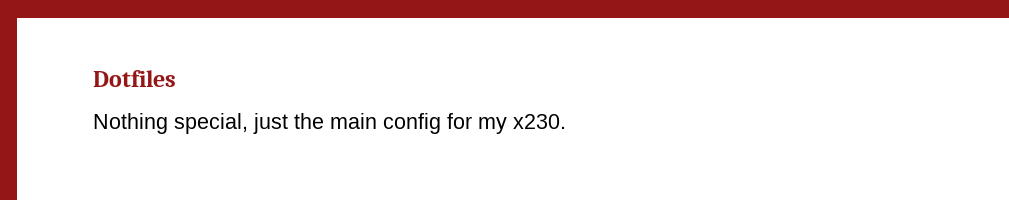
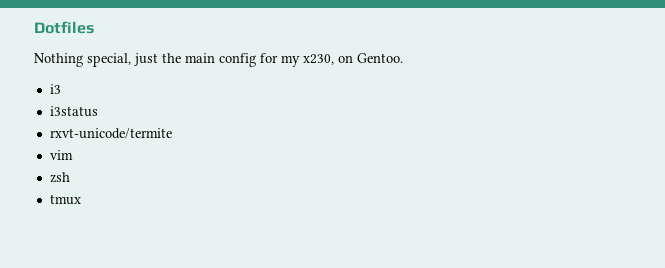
[513,114,566,129] x230. -> [303,53,403,65] [49,84,61,94] [49,106,98,117] [49,128,172,139] [49,150,73,160] [49,172,70,183] [49,194,81,205] x230, on Gentoo. // i3 // i3status // rxvt-unicode/termite // vim // zsh // tmux

